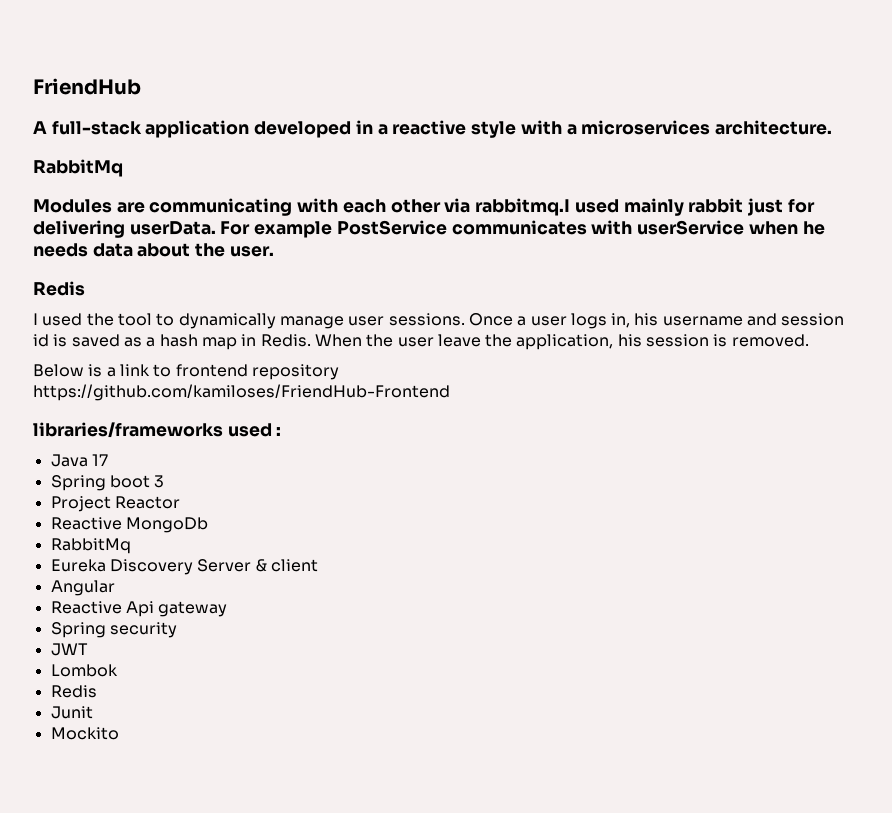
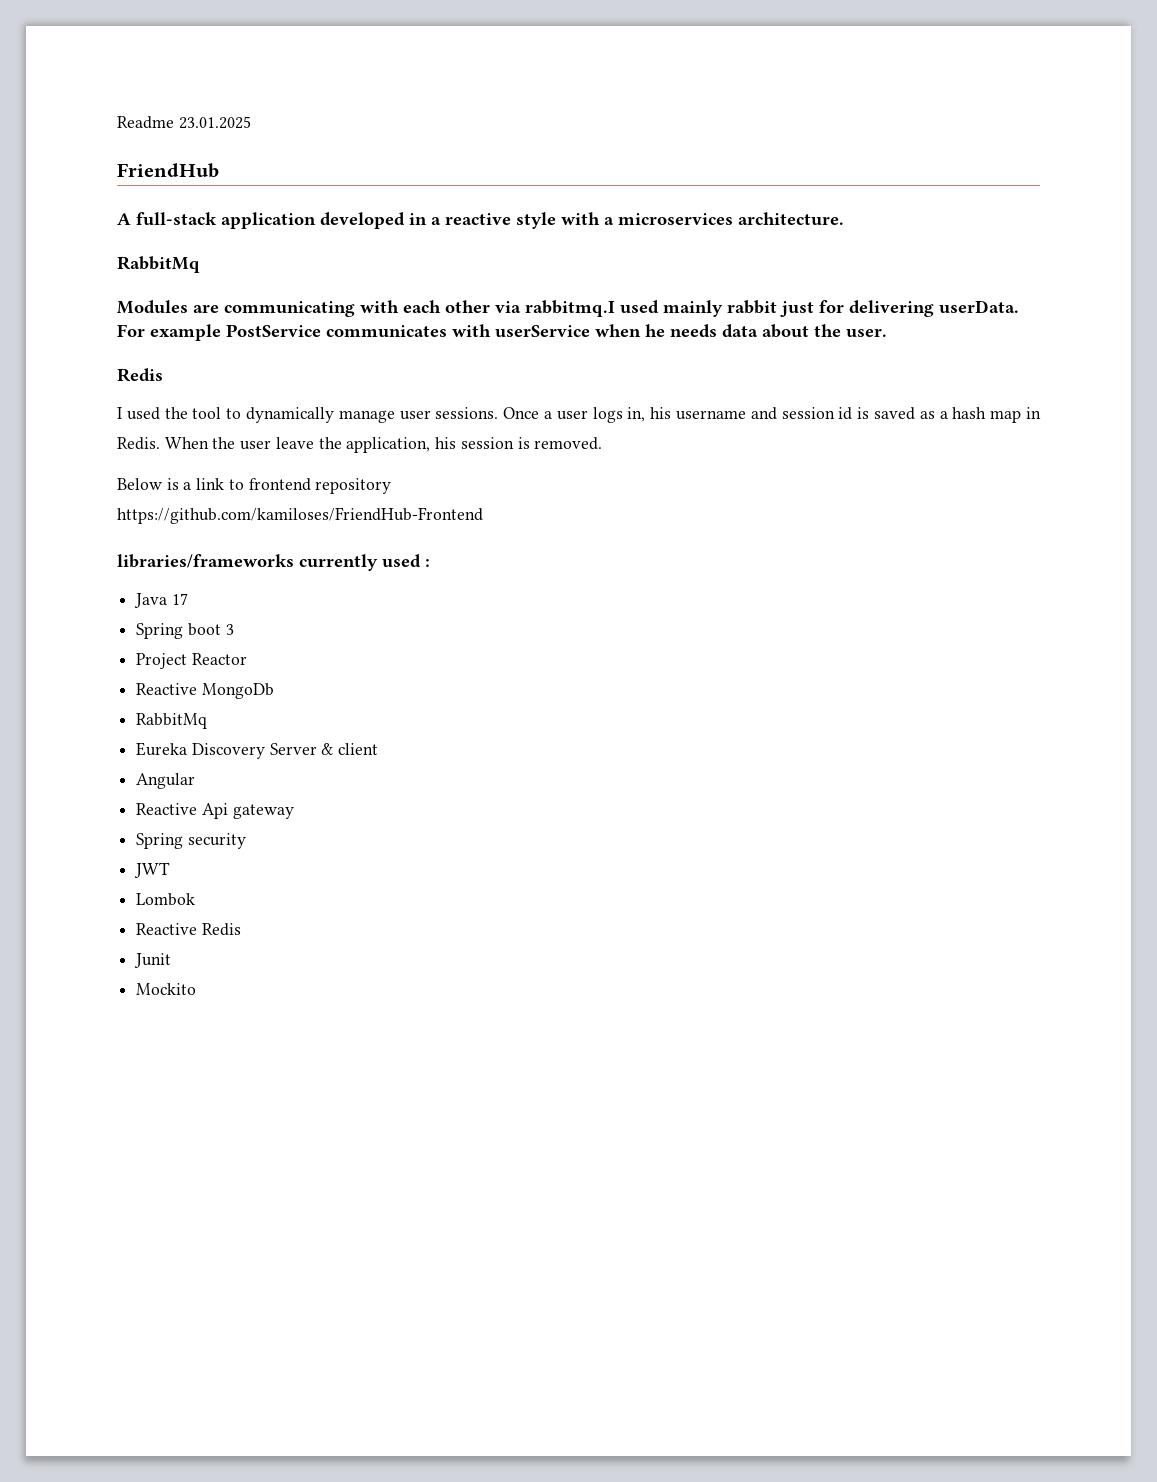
(33, 86) none -> [117,116,251,129] Readme 23.01.2025 //
(223, 430) none -> [299,554,378,571] currently
(118, 670) none -> [136,923,198,935] Reactive

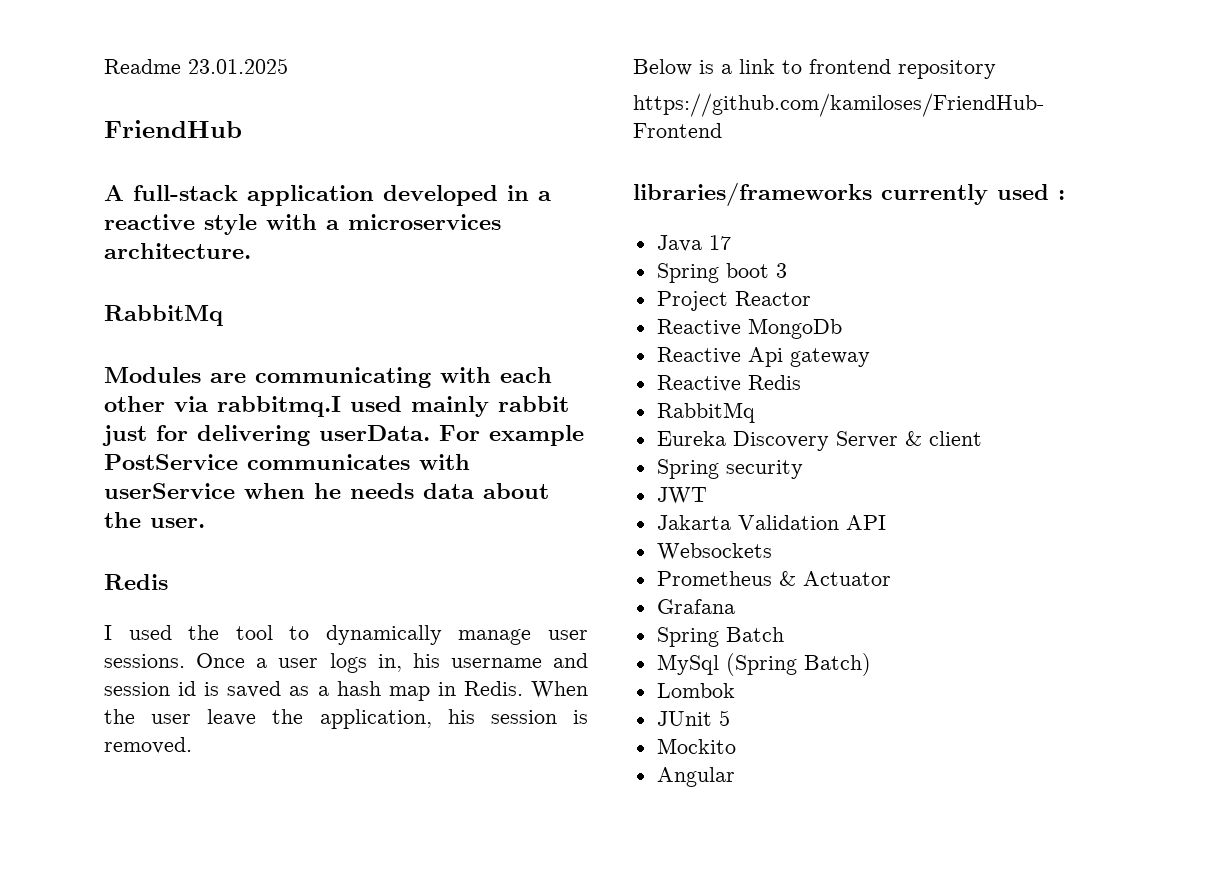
(274, 691) none -> [656,347,870,367] [656,375,801,392] // Reactive Api gateway // Reactive Redis
[136,773,196,789] [136,803,294,819] // Angular // Reactive Api gateway -> (982, 438) none
[136,893,196,906] [136,923,241,936] [134,953,172,968] Lombok // Reactive Redis // Junit -> [656,515,886,530] [656,543,772,560] [656,571,891,586] [656,599,735,614] [656,627,784,647] [656,653,871,676] [656,683,735,698] [656,710,730,726] Jakarta Validation API // Websockets // Prometheus & Actuator // Grafana // Spring Batch // MySql (Spring Batch) // Lombok // JUnit 5
(197, 989) none -> [656,767,735,787] // Angular

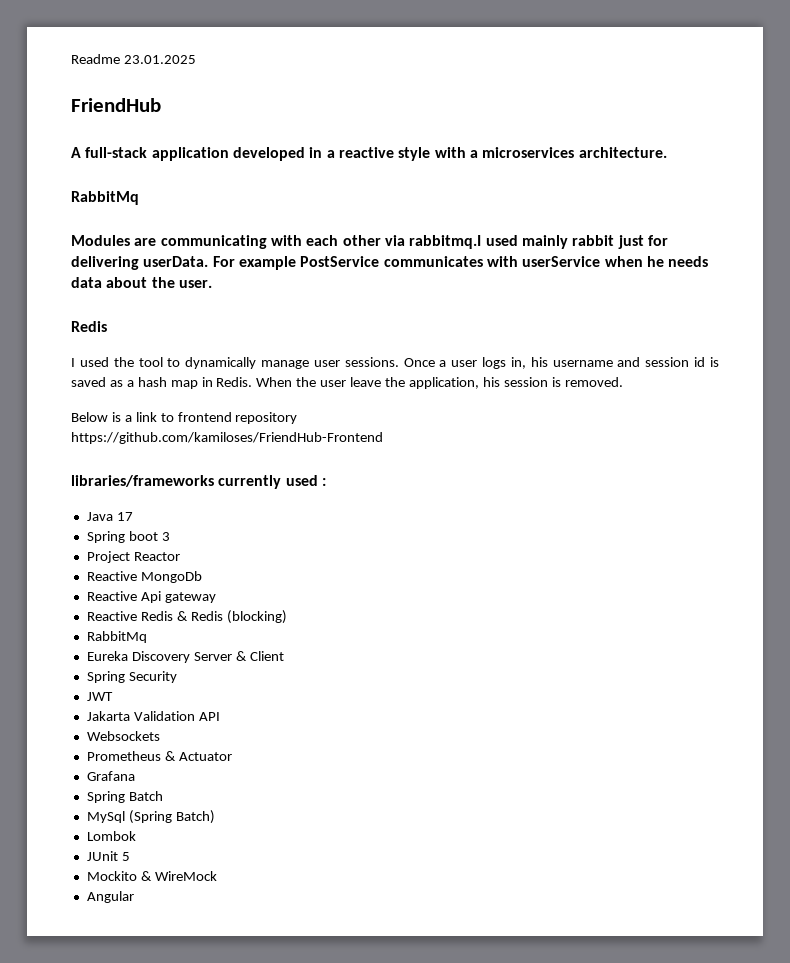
(801, 382) none -> [176,610,287,624] & Redis (blocking)
[928,431,982,446] [656,459,803,479] client // Spring security -> [249,651,284,661] [86,671,177,683] Client // Spring Security
(736, 746) none -> [140,871,217,881] & WireMock

